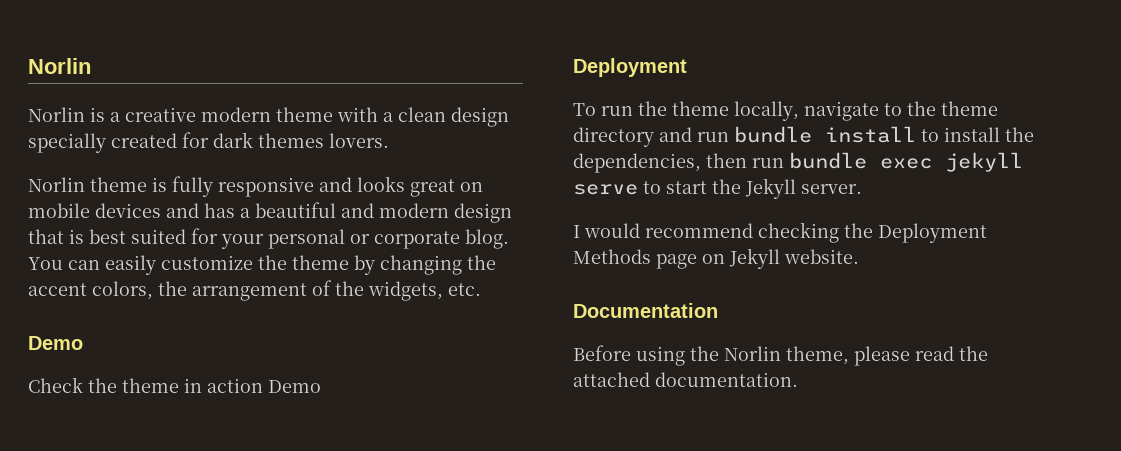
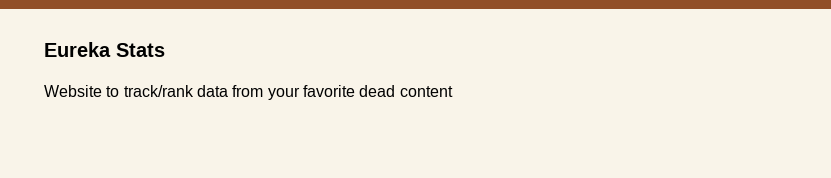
[28,58,91,74] [28,107,509,127] [28,132,389,153] [28,176,483,197] [28,202,512,223] [28,228,509,249] [28,255,496,275] [28,280,481,301] [28,336,83,350] [28,377,321,393] [573,58,687,77] [573,101,998,121] [573,126,1034,147] [573,152,1023,173] [573,178,862,199] [573,222,987,243] [573,248,859,269] [573,303,718,318] [573,345,988,366] [573,372,798,387] Norlin // Norlin is a creative modern theme with a clean design specially created for dark themes lovers. // Norlin theme is fully responsive and looks great on mobile devices and has a beautiful and modern design that is best suited for your personal or corporate blog. You can easily customize the theme by changing the accent colors, the arrangement of the widgets, etc. // Demo // Check the theme in action Demo // Deployment // To run the theme locally, navigate to the theme directory and run bundle install to install the dependencies, then run bundle exec jekyll serve to start the Jekyll server. // I would recommend checking the Deployment Methods page on Jekyll website. // Documentation // Before using the Norlin theme, please read the attached documentation. -> [44,42,165,57] [44,85,453,100] Eureka Stats // Website to track/rank data from your favorite dead content

